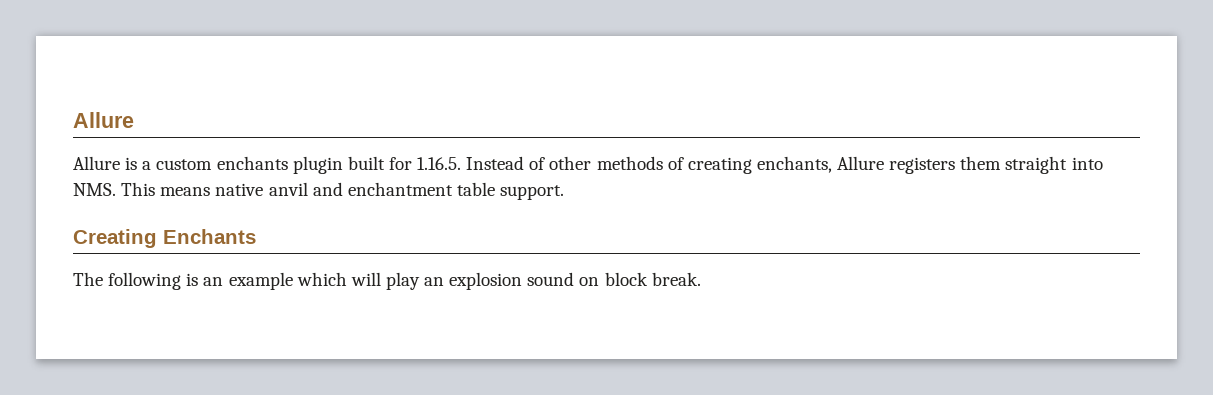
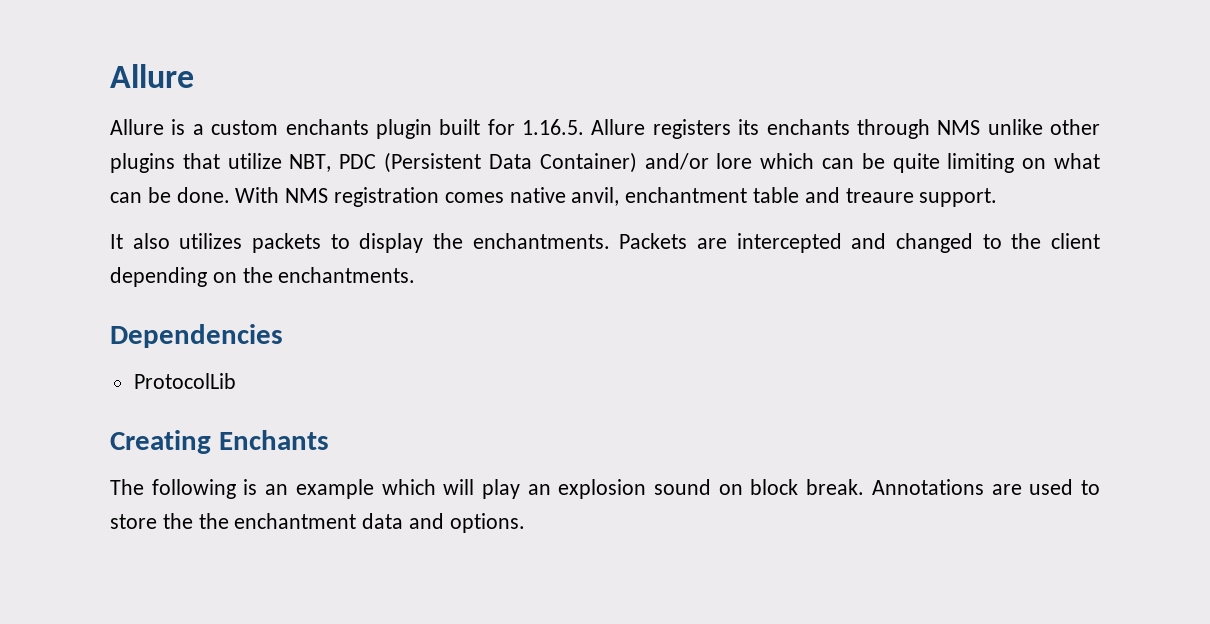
[466,156,1103,174] [73,182,565,200] Instead of other methods of creating enchants, Allure registers them straight into NMS. This means native anvil and enchantment table support. -> [591,119,1100,139] [110,152,1100,173] [110,187,998,207] [110,233,1100,253] [110,267,416,287] [110,324,283,348] [133,373,236,389] Allure registers its enchants through NMS unlike other plugins that utilize NBT, PDC (Persistent Data Container) and/or lore which can be quite limiting on what can be done. With NMS registration comes native anvil, enchantment table and treaure support. // It also utilizes packets to display the enchantments. Packets are intercepted and changed to the client depending on the enchantments. // Dependencies // ProtocolLib
(701, 279) none -> [871,479,1101,495] [110,513,525,533] Annotations are used to store the the enchantment data and options.

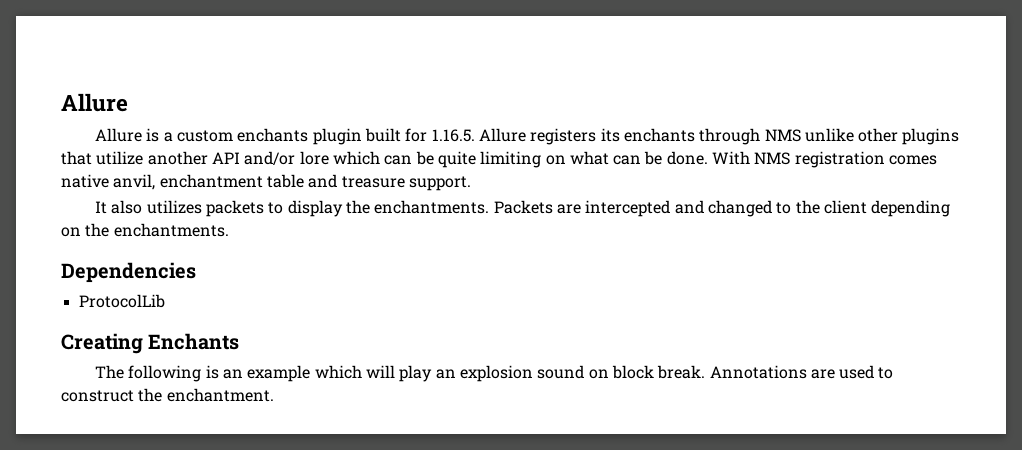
[289,152,637,173] NBT, PDC (Persistent Data Container) -> [147,151,240,165] another API
[845,188,914,203] treaure -> [341,176,405,188] treasure
[110,513,525,533] store the the enchantment data and options. -> [61,388,274,402] construct the enchantment.

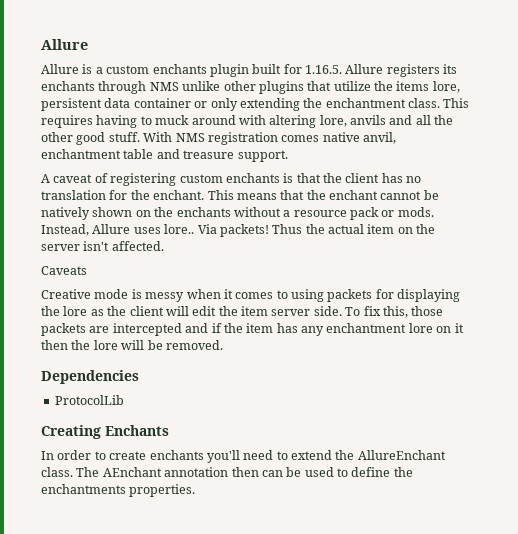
[147,151,708,168] another API and/or lore which can be quite limiting on what can be done. -> [374,81,460,93] [41,98,470,111] [41,115,454,128] [41,132,140,145] the items lore, persistent data container or only extending the enchantment class. This requires having to muck around with altering lore, anvils and all the other good stuff.
[95,200,951,217] [61,223,229,237] [61,262,196,283] [78,294,165,308] [61,333,240,354] [95,365,894,382] [61,388,274,402] It also utilizes packets to display the enchantments. Packets are intercepted and changed to the client depending on the enchantments. // Dependencies // ProtocolLib // Creating Enchants // The following is an example which will play an explosion sound on block break. Annotations are used to construct the enchantment. -> [41,173,422,186] [41,190,439,200] [41,207,434,220] [41,224,436,237] [41,241,164,251] [41,266,87,275] [41,289,461,302] [41,306,444,318] [41,323,464,336] [41,340,223,350] [41,370,139,384] [54,395,124,405] [41,425,169,439] [41,450,446,463] [41,467,413,477] [41,484,196,497] A caveat of registering custom enchants is that the client has no translation for the enchant. This means that the enchant cannot be natively shown on the enchants without a resource pack or mods. Instead, Allure uses lore.. Via packets! Thus the actual item on the server isn't affected. // Caveats // Creative mode is messy when it comes to using packets for displaying the lore as the client will edit the item server side. To fix this, those packets are intercepted and if the item has any enchantment lore on it then the lore will be removed. // Dependencies // ProtocolLib // Creating Enchants // In order to create enchants you'll need to extend the AllureEnchant class. The AEnchant annotation then can be used to define the enchantments properties.

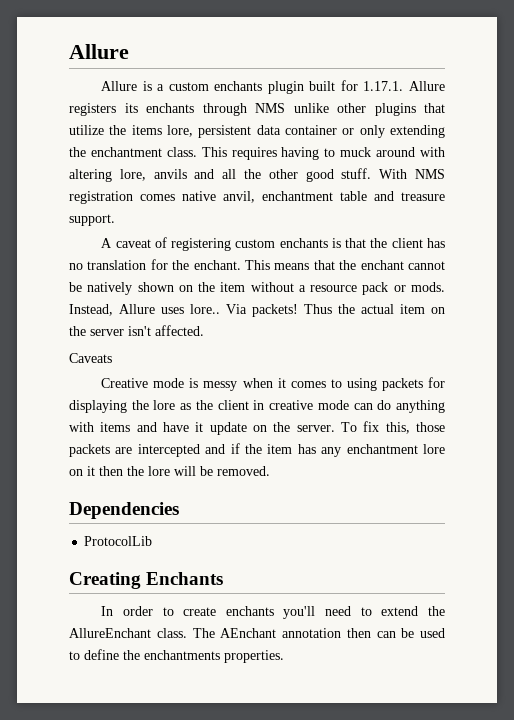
[305,65,342,74] 1.16.5. -> [363,81,404,91] 1.17.1.
[176,207,231,217] enchants -> [220,282,246,292] item
[165,306,342,316] will edit the item server side. -> [253,400,446,413] [69,422,335,435] in creative mode can do anything with items and have it update on the server.

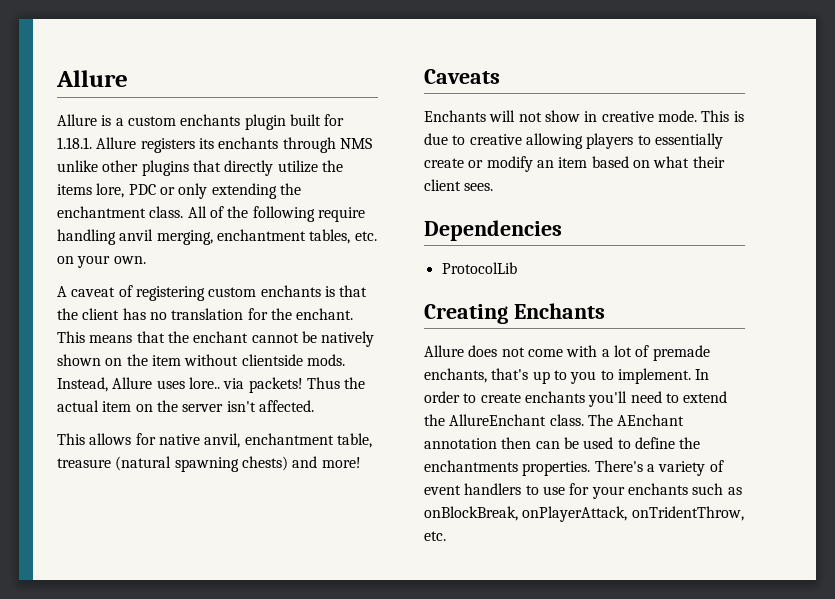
[363,81,404,91] 1.17.1. -> [57,137,92,149] 1.18.1.
(445, 108) none -> [224,160,274,176] directly
[198,125,337,138] persistent data container -> [128,184,156,195] PDC
[201,147,446,160] [69,168,446,182] [69,191,445,204] [69,214,115,226] This requires having to muck around with altering lore, anvils and all the other good stuff. With NMS registration comes native anvil, enchantment table and treasure support. -> [187,206,365,222] [57,229,377,245] [57,255,146,268] All of the following require handling anvil merging, enchantment tables, etc. on your own.
[298,282,406,295] a resource pack or -> [241,354,303,366] clientside
[226,304,247,314] Via -> [223,378,245,389] via
[69,353,112,363] [101,377,445,391] [69,400,446,413] [69,421,445,435] [69,443,445,457] [69,466,270,476] [69,502,179,519] [84,536,153,546] [69,572,224,589] Caveats // Creative mode is messy when it comes to using packets for displaying the lore as the client in creative mode can do anything with items and have it update on the server. To fix this, those packets are intercepted and if the item has any enchantment lore on it then the lore will be removed. // Dependencies // ProtocolLib // Creating Enchants // -> [57,433,372,448] [57,456,361,472] [424,69,500,84] [424,110,744,122] [424,133,723,149] [424,156,725,172] [424,179,494,191] [424,220,562,241] [441,262,517,274] [424,303,605,324] [424,345,710,361] [424,368,691,384] This allows for native anvil, enchantment table, treasure (natural spawning chests) and more! // Caveats // Enchants will not show in creative mode. This is due to creative allowing players to essentially create or modify an item based on what their client sees. // Dependencies // ProtocolLib // Creating Enchants // Allure does not come with a lot of premade enchants, that's up to you to implement.
(284, 656) none -> [594,460,724,476] [424,483,742,499] [424,506,744,522] [424,531,446,541] There's a variety of event handlers to use for your enchants such as onBlockBreak, onPlayerAttack, onTridentThrow, etc.

